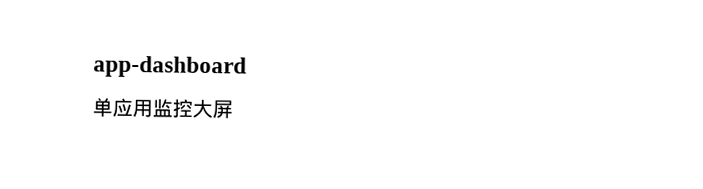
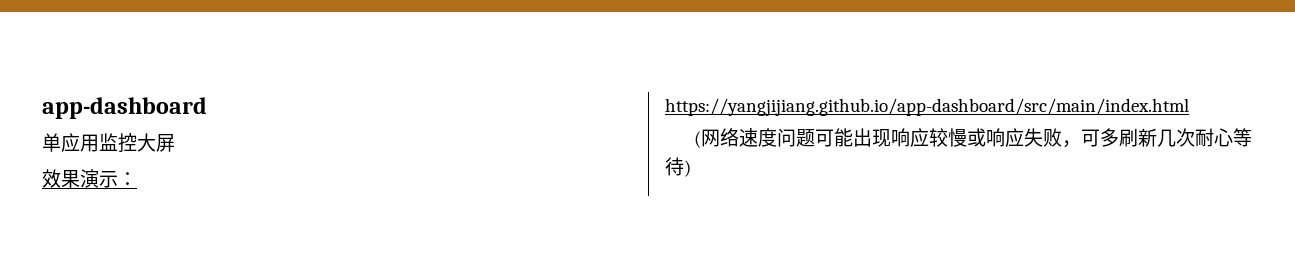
(233, 109) none -> [42,169,137,188] [665,98,1189,116] [693,128,1252,148] [665,157,691,177] // 效果演示：https://yangjijiang.github.io/app-dashboard/src/main/index.html // (网络速度问题可能出现响应较慢或响应失败，可多刷新几次耐心等待)

